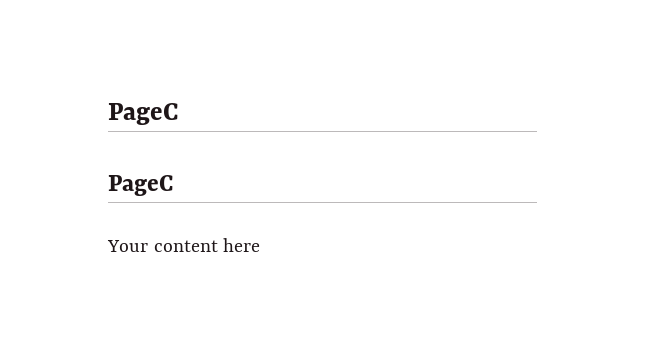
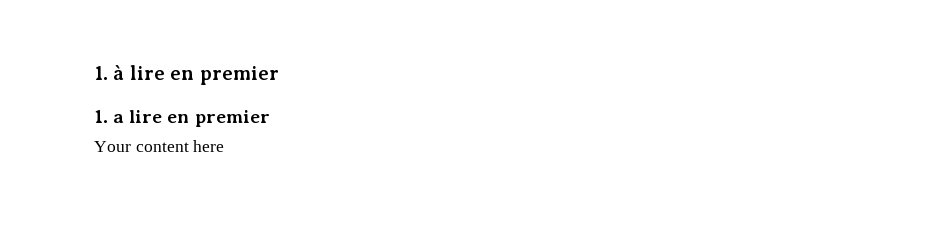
[108,103,178,125] [108,175,173,196] PageC // PageC -> [94,65,279,85] [94,110,270,127] 1. à lire en premier // 1. a lire en premier

